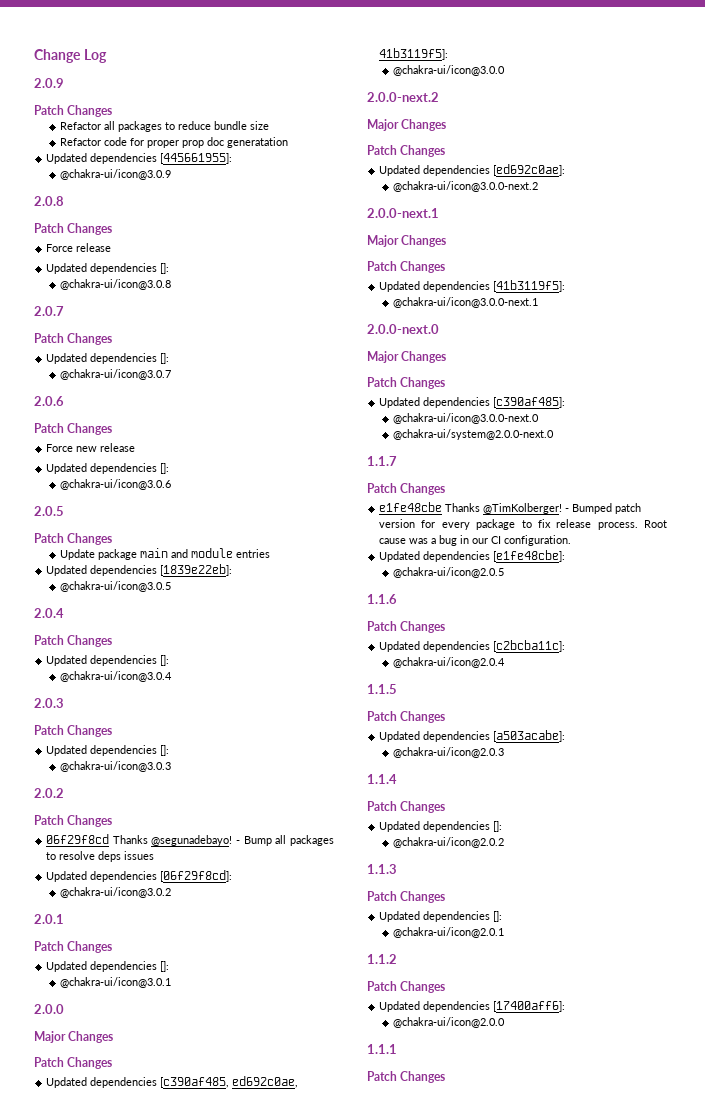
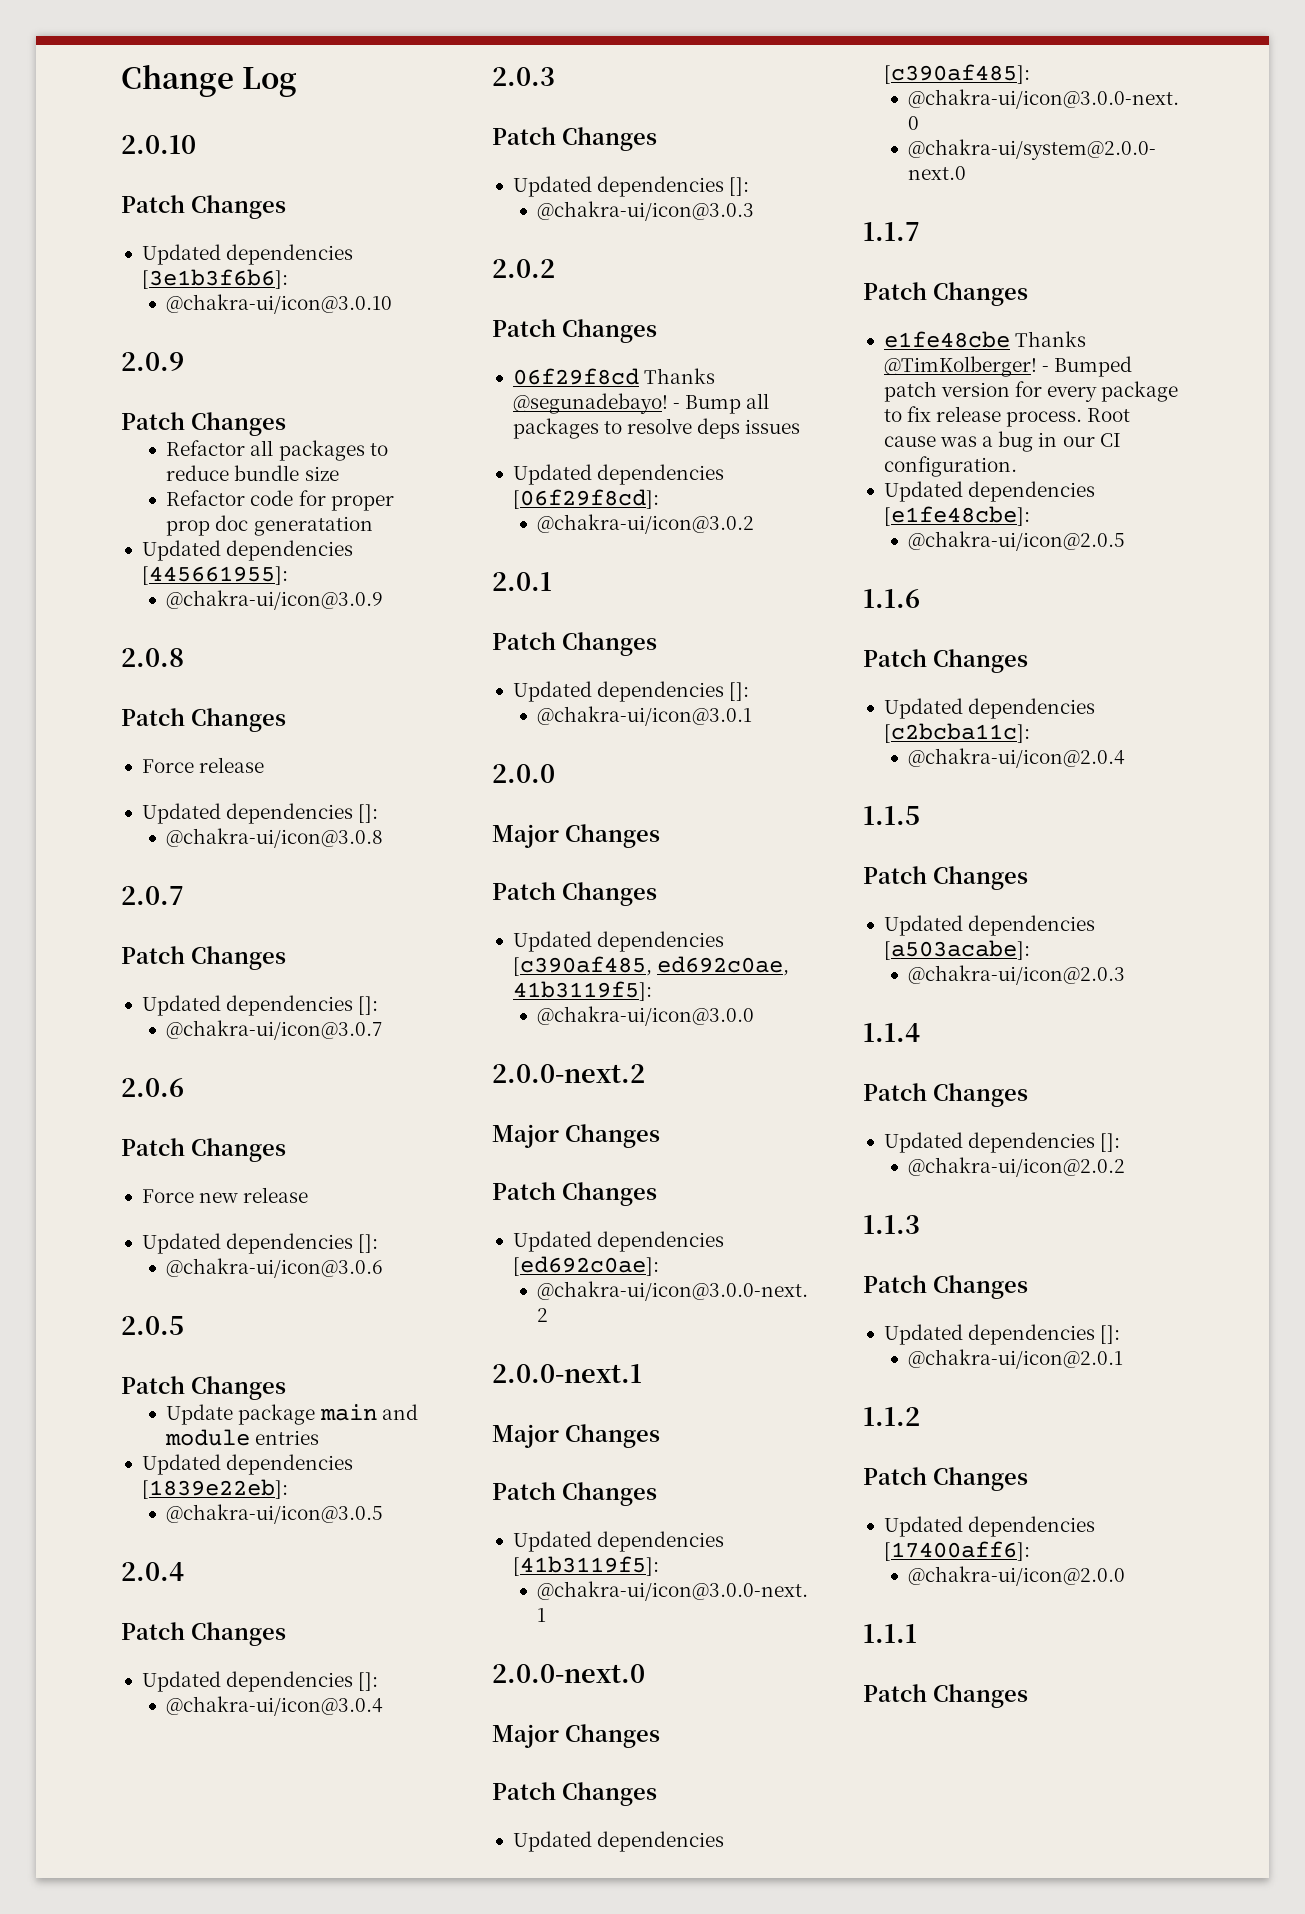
(107, 56) none -> [121,135,196,154] [121,195,286,219] [141,244,354,265] [141,269,288,289] [166,294,393,314] // 2.0.10 // Patch Changes // Updated dependencies [3e1b3f6b6]: // @chakra-ui/icon@3.0.10

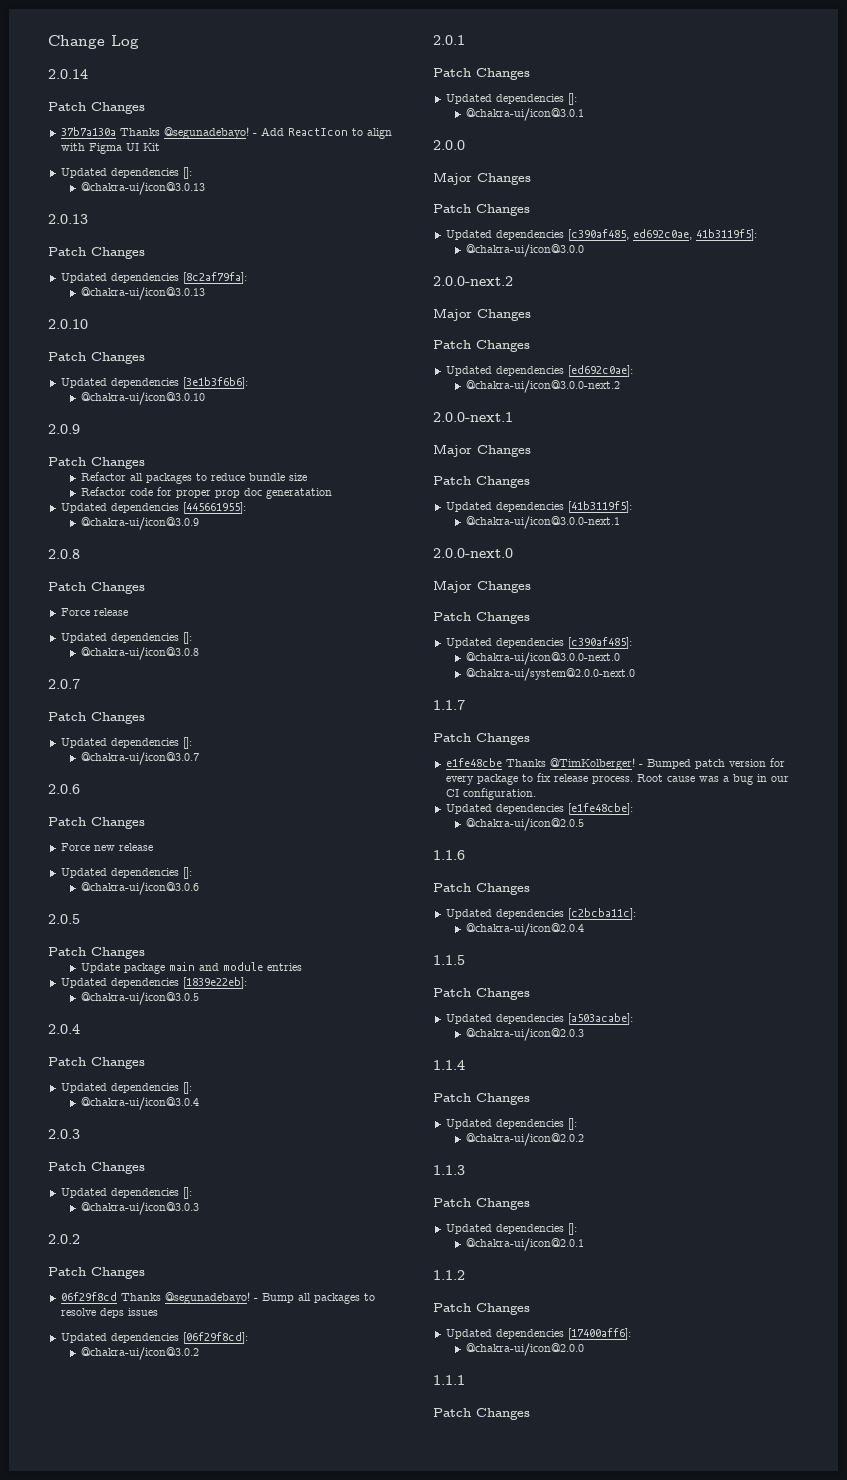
(297, 82) none -> [48,69,88,79] [48,102,145,114] [60,127,392,139] [60,143,160,154] [60,167,192,179] [80,182,205,195] [48,214,88,224] [48,247,145,259] [60,272,247,284] [80,287,205,300] // 2.0.14 // Patch Changes // 37b7a130a Thanks @segunadebayo! - Add ReactIcon to align with Figma UI Kit // Updated dependencies []: // @chakra-ui/icon@3.0.13 // 2.0.13 // Patch Changes // Updated dependencies [8c2af79fa]: // @chakra-ui/icon@3.0.13

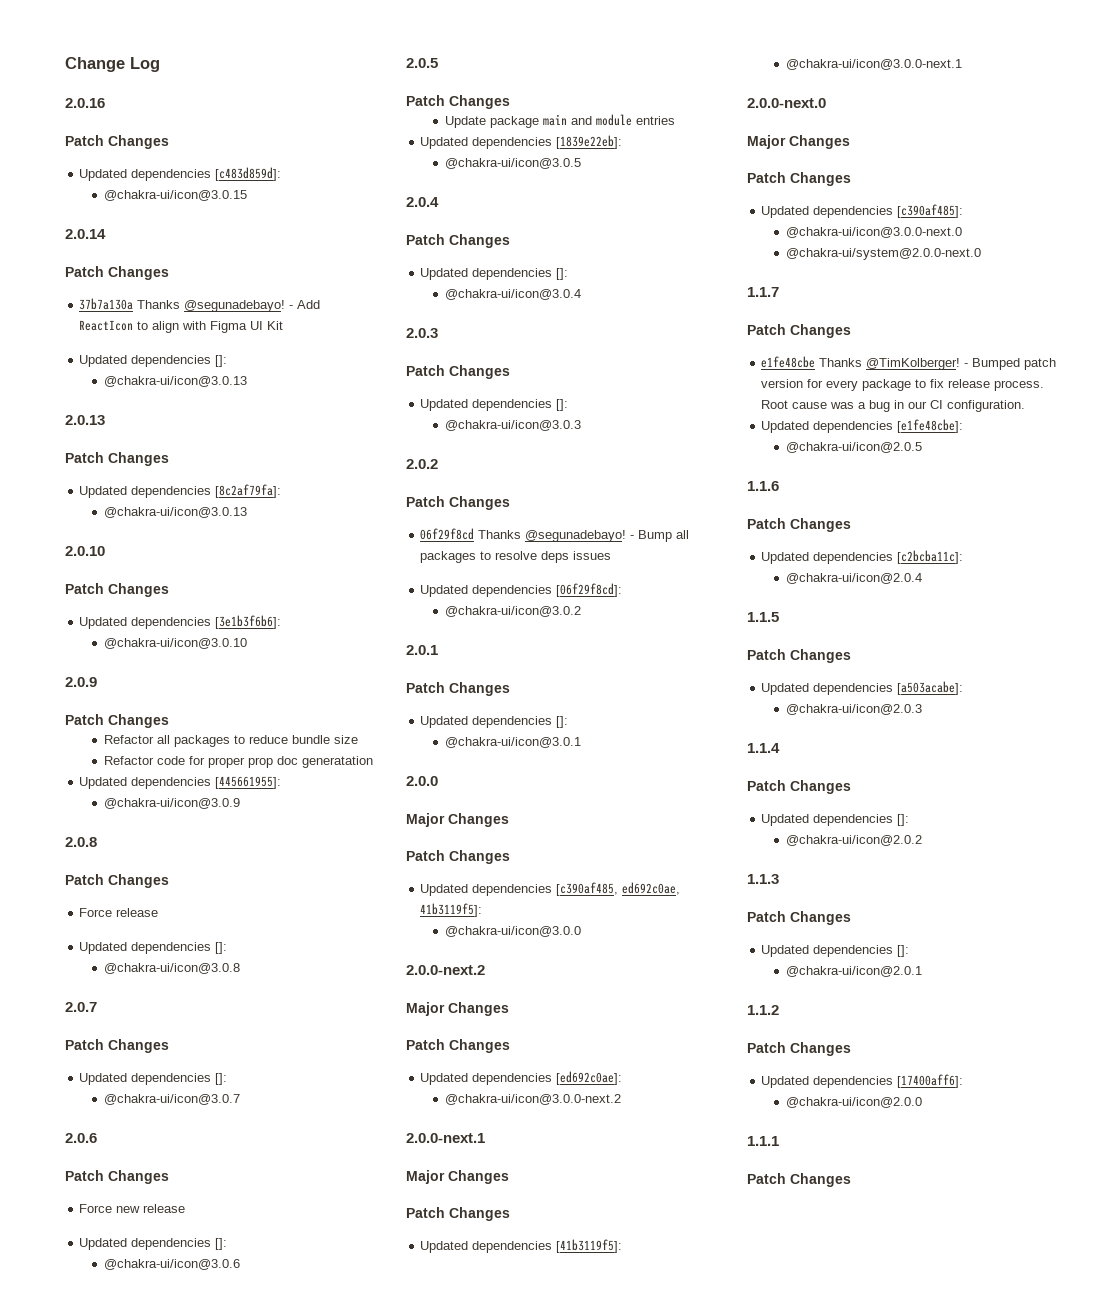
(139, 42) none -> [65,98,105,108] [65,135,169,149] [79,167,282,181] [103,190,247,201] // 2.0.16 // Patch Changes // Updated dependencies [c483d859d]: // @chakra-ui/icon@3.0.15

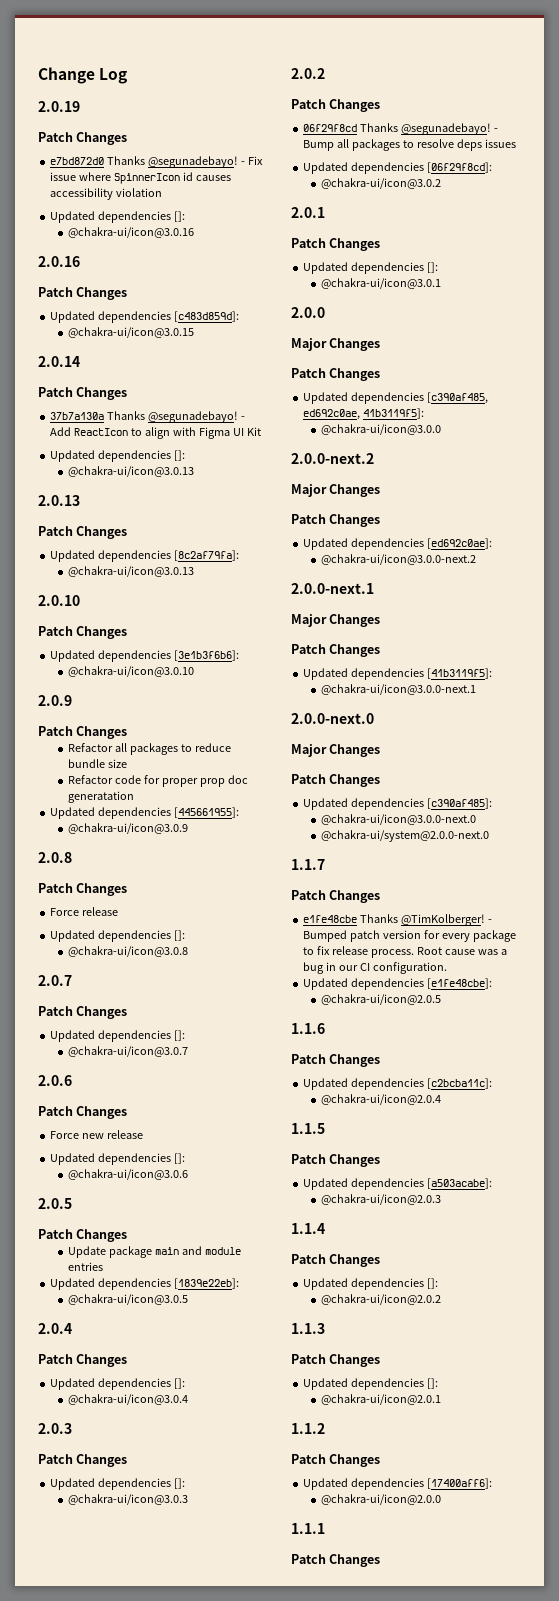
(160, 64) none -> [38,101,80,112] [38,132,128,145] [50,156,263,168] [50,172,231,184] [50,188,163,200] [50,211,186,223] [67,227,194,238] // 2.0.19 // Patch Changes // e7bd872d0 Thanks @segunadebayo! - Fix issue where SpinnerIcon id causes accessibility violation // Updated dependencies []: // @chakra-ui/icon@3.0.16

